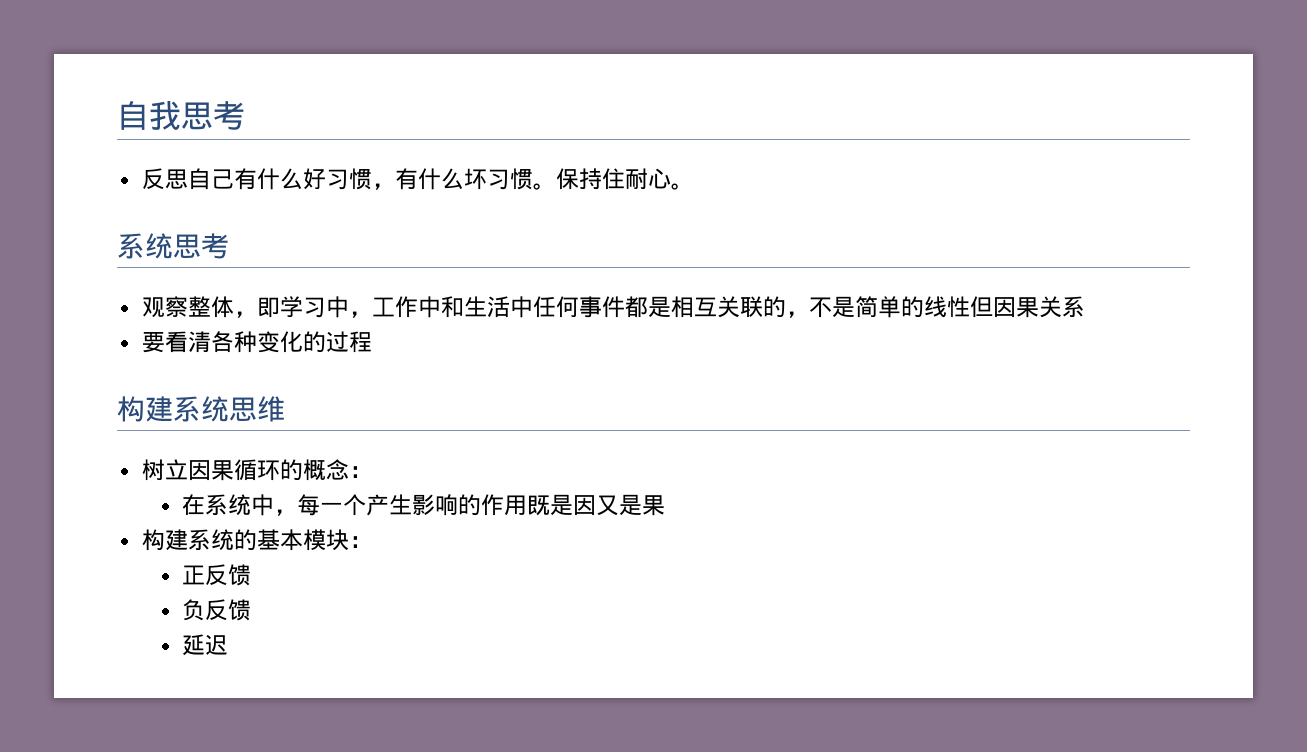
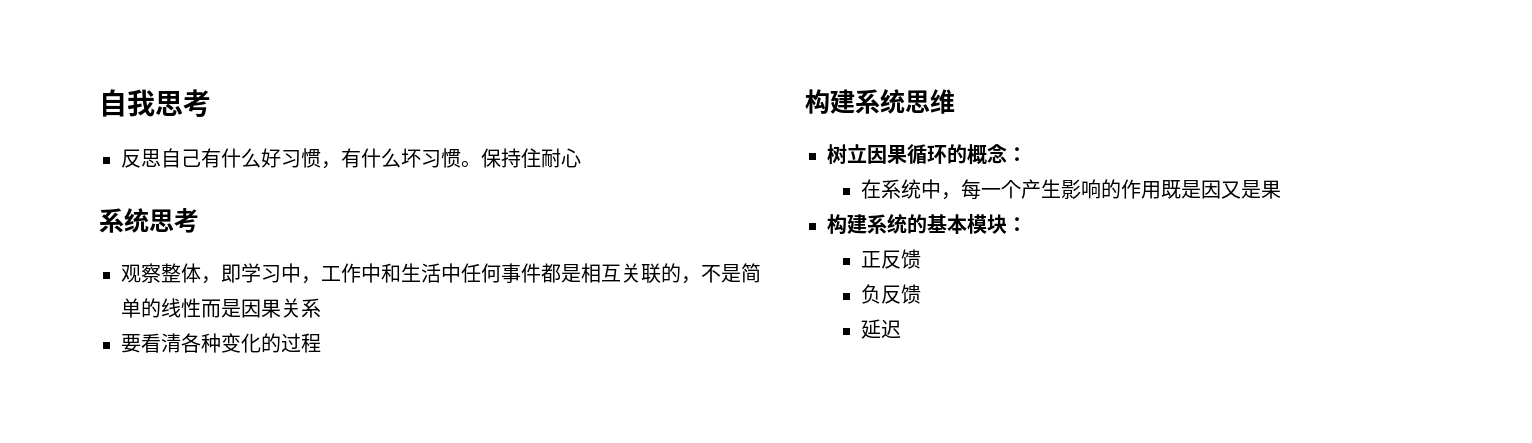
[670,183,694,190] 。 -> (581, 158) none
[969,296,993,318] 但 -> [201,299,241,318] 而是

